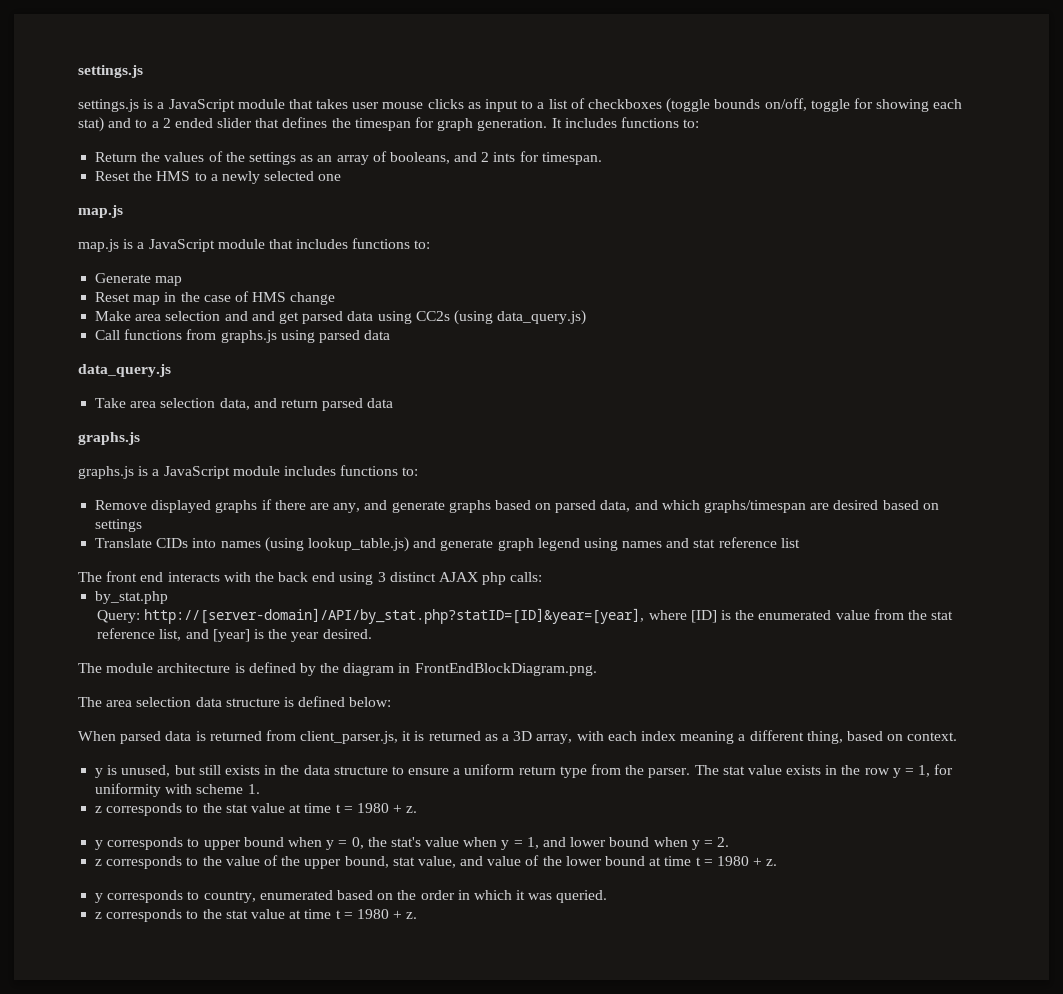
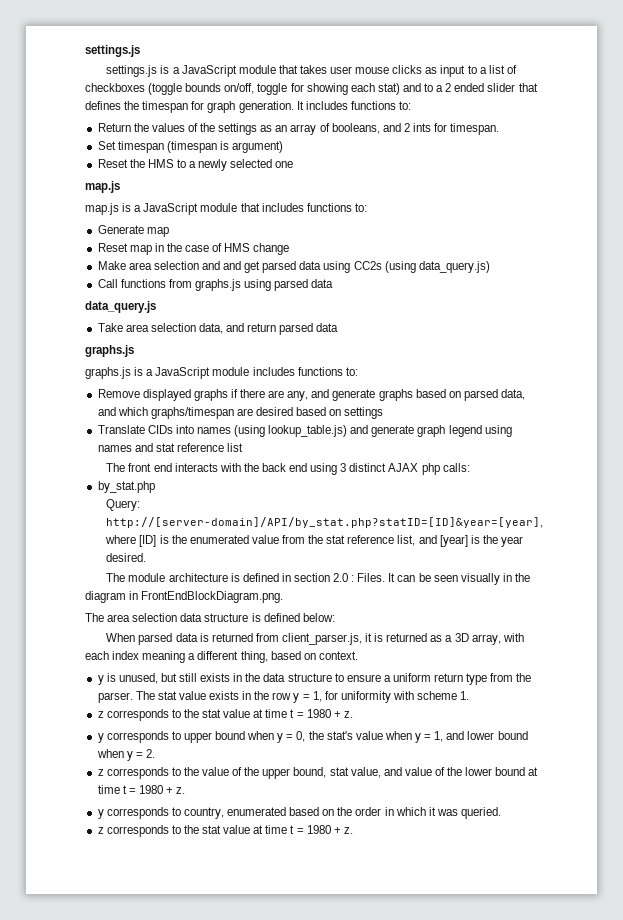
(602, 158) none -> [97,141,284,153] // Set timespan (timespan is argument)
[299,663,316,676] by -> [281,573,512,585] in section 2.0 : Files. It can be seen visually in

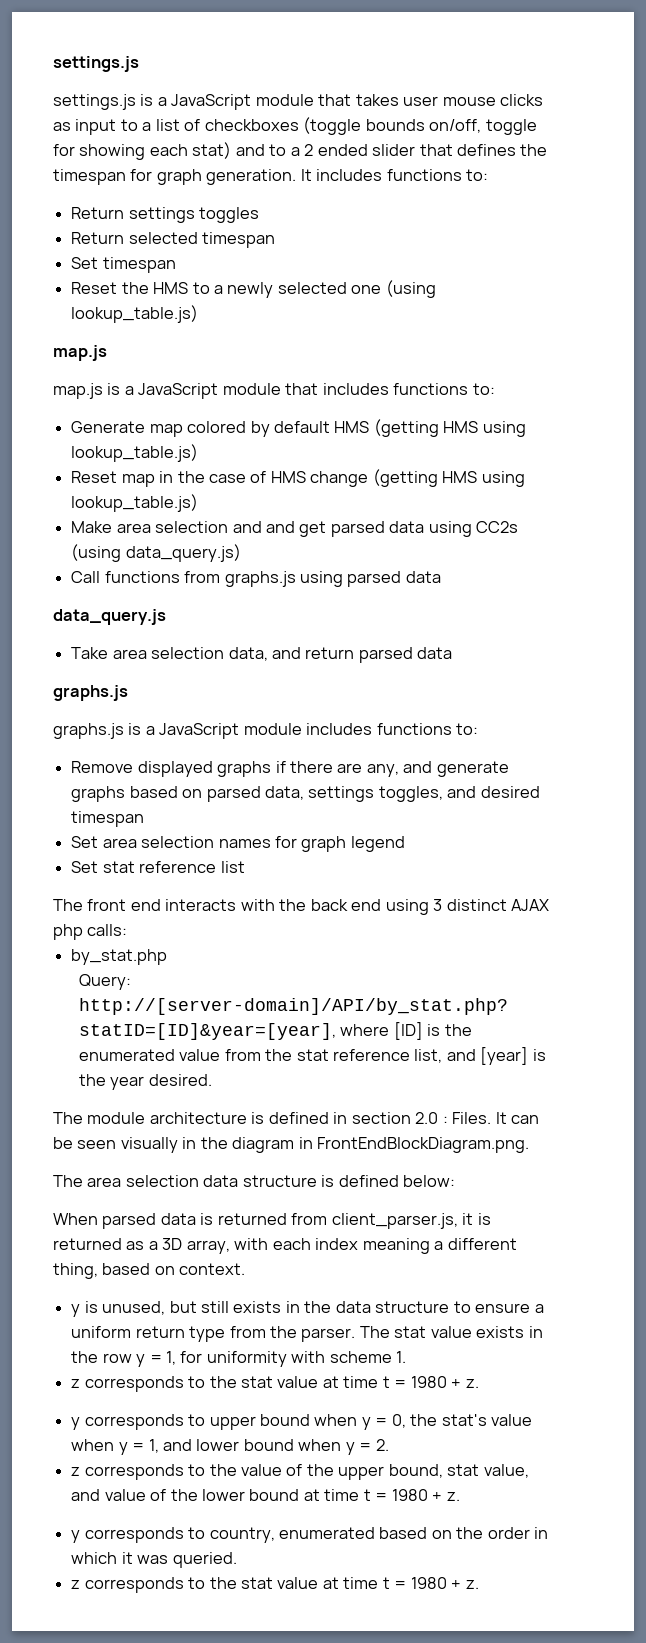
[133,123,500,135] the values of the settings as an array of booleans, and 2 ints for timespan. -> [128,207,260,223] [71,232,276,248] settings toggles // Return selected timespan
[166,141,284,153] (timespan is argument) -> (176, 265) none
(294, 164) none -> [385,280,436,298] [71,305,199,323] (using lookup_table.js)
(169, 232) none -> [187,419,526,437] [71,444,199,462] colored by default HMS (getting HMS using lookup_table.js)
(290, 249) none -> [372,469,525,487] [71,494,199,512] (getting HMS using lookup_table.js)
[97,407,384,419] [97,425,415,437] and which graphs/timespan are desired based on settings // Translate CIDs into names (using lookup_table.js) and generate -> [308,786,540,802] [71,811,145,827] [71,836,297,848] settings toggles, and desired timespan // Set area selection names for
[484,425,512,437] [97,443,153,452] using names and -> [71,861,99,873] // Set

